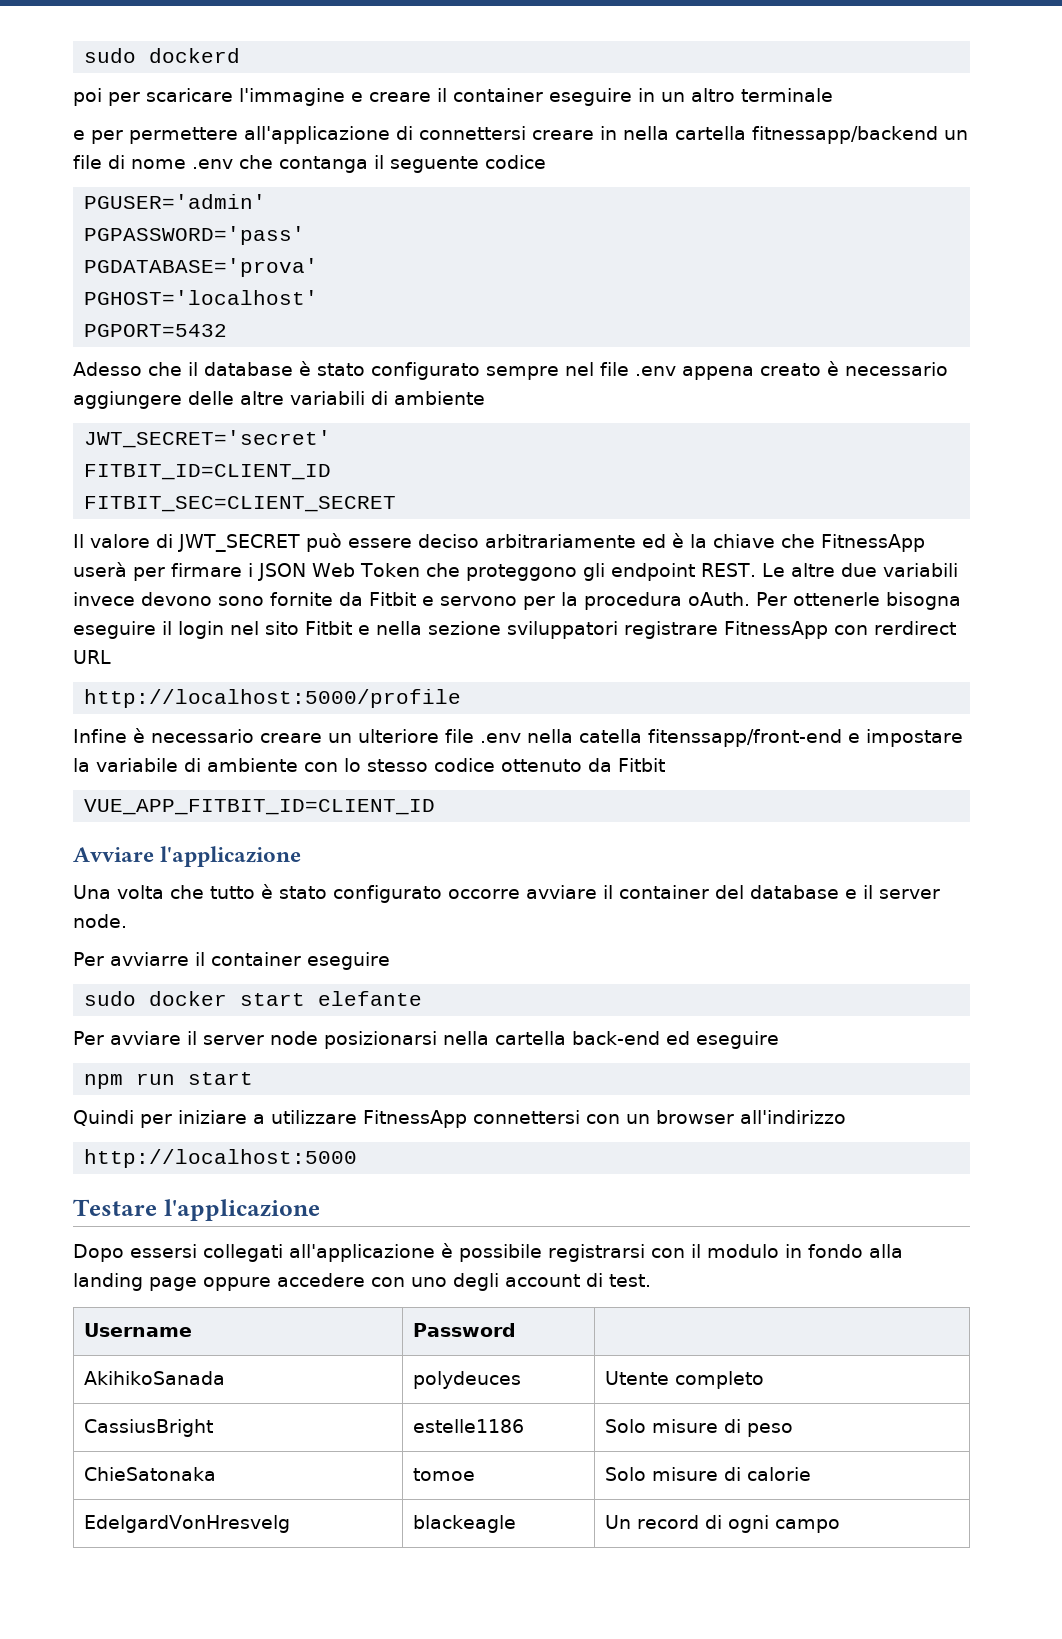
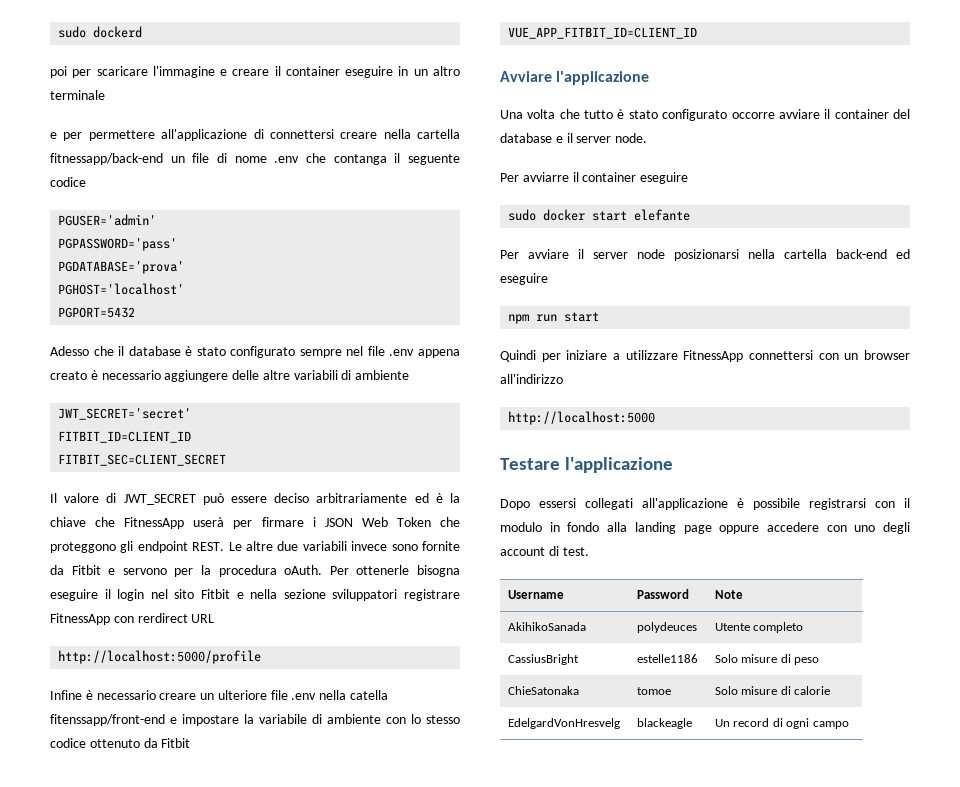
[600,126,938,144] in nella cartella fitnessapp/backend -> [383,129,460,139] [50,153,163,165] nella cartella fitnessapp/back-end
[141,592,212,606] devono -> (388, 546) none
(516, 1330) none -> [715,590,744,599] Note

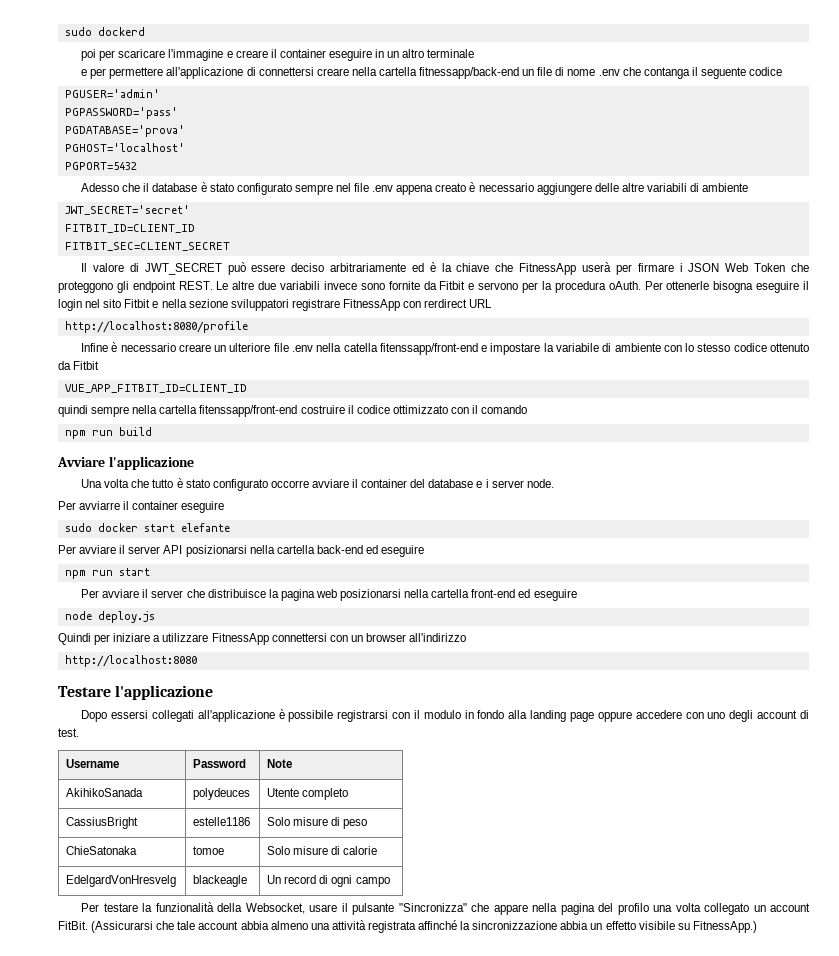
[58,650,262,664] http://localhost:5000/profile -> [64,321,248,333] http://localhost:8080/profile
(698, 33) none -> [58,405,528,417] [64,427,152,439] // quindi sempre nella cartella fitenssapp/front-end costruire il codice ottimizzato con il comando // npm run build
[566,133,573,143] il -> [485,479,489,488] i
[637,249,665,259] node -> [163,545,183,554] API
(600, 317) none -> [81,589,577,601] [64,611,155,623] // Per avviare il server che distribuisce la pagina web posizionarsi nella cartella front-end ed eseguire // node deploy.js
[508,411,656,425] http://localhost:5000 -> [64,655,197,667] http://localhost:8080
(849, 725) none -> [81,902,811,915] [58,920,757,933] // Per testare la funzionalità della Websocket, usare il pulsante "Sincronizza" che appare nella pagina del profilo una volta collegato un account FitBit. (Assicurarsi che tale account abbia almeno una attività registrata affinché la sincronizzazione abbia un effetto visibile su FitnessApp.)

